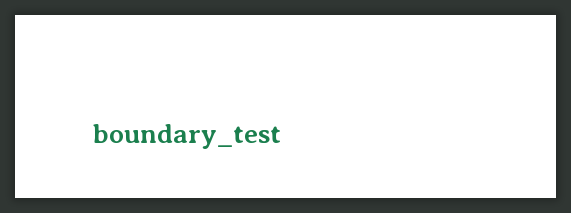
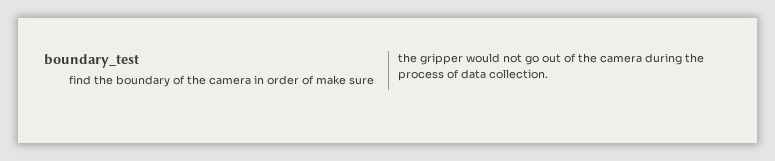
(281, 136) none -> [69,75,375,87] [398,53,704,65] [398,69,548,81] // find the boundary of the camera in order of make sure the gripper would not go out of the camera during the process of data collection.

